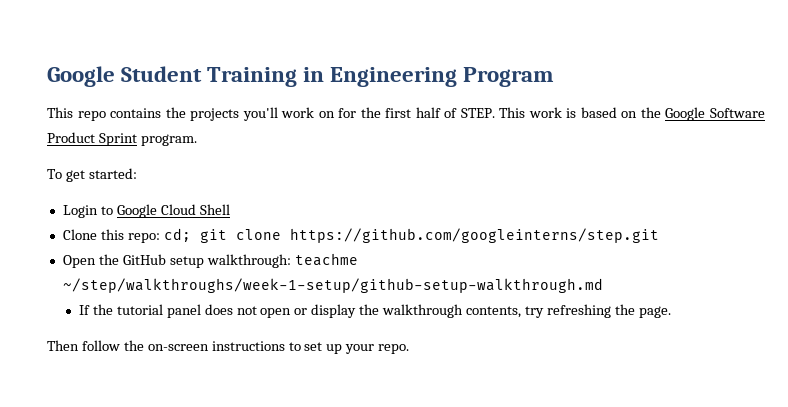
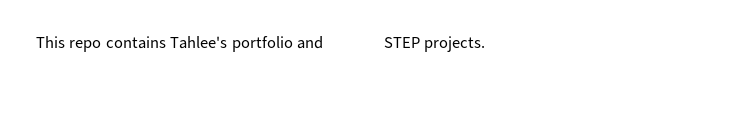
[47,66,555,87] [47,107,765,121] [47,132,197,146] [47,168,137,182] [62,204,230,218] [62,228,659,243] [62,253,358,268] [62,278,603,293] [78,304,671,318] [47,340,410,354] Google Student Training in Engineering Program // This repo contains the projects you'll work on for the first half of STEP. This work is based on the Google Software Product Sprint program. // To get started: // Login to Google Cloud Shell // Clone this repo: cd; git clone https://github.com/googleinterns/step.git // Open the GitHub setup walkthrough: teachme ~/step/walkthroughs/week-1-setup/github-setup-walkthrough.md // If the tutorial panel does not open or display the walkthrough contents, try refreshing the page. // Then follow the on-screen instructions to set up your repo. -> [36,36,486,52] This repo contains Tahlee's portfolio and STEP projects.

